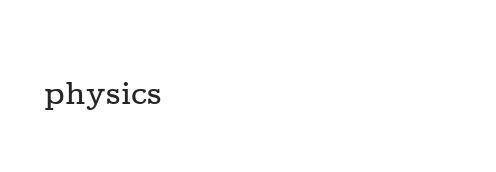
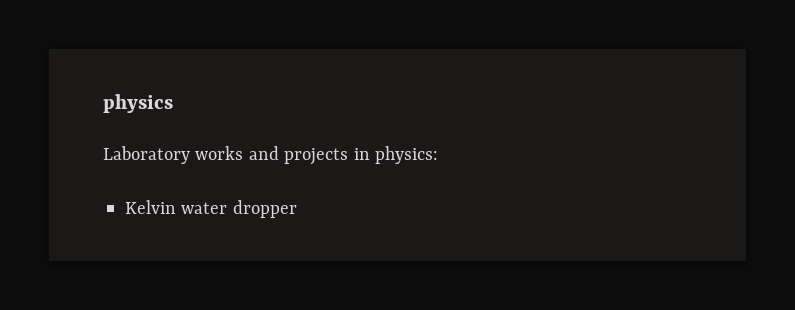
(162, 96) none -> [103,146,438,165] [125,200,297,218] // Laboratory works and projects in physics: // Kelvin water dropper

